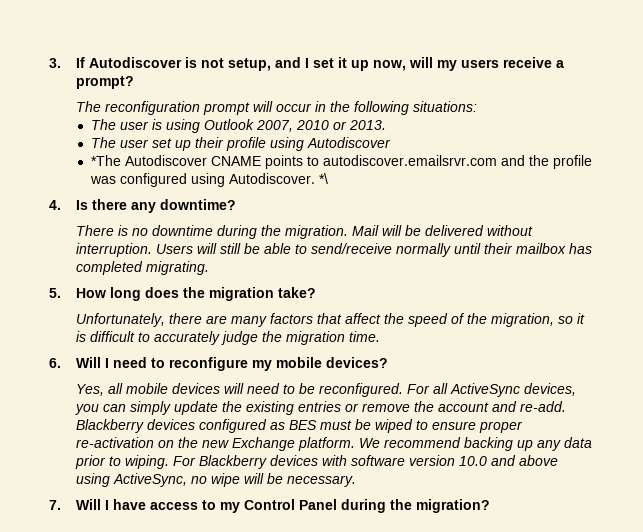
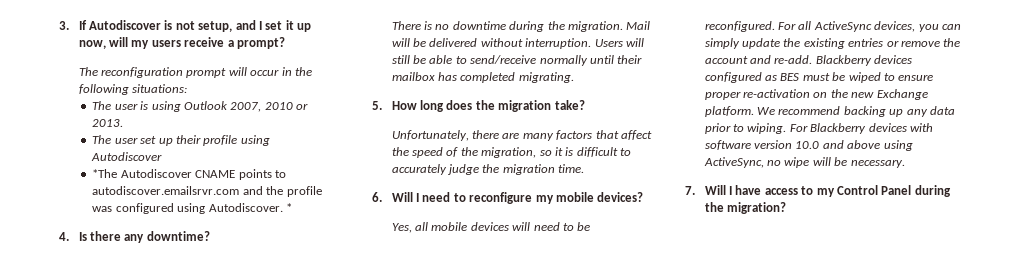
[319,173,329,184] *\ -> [285,203,292,212] *

